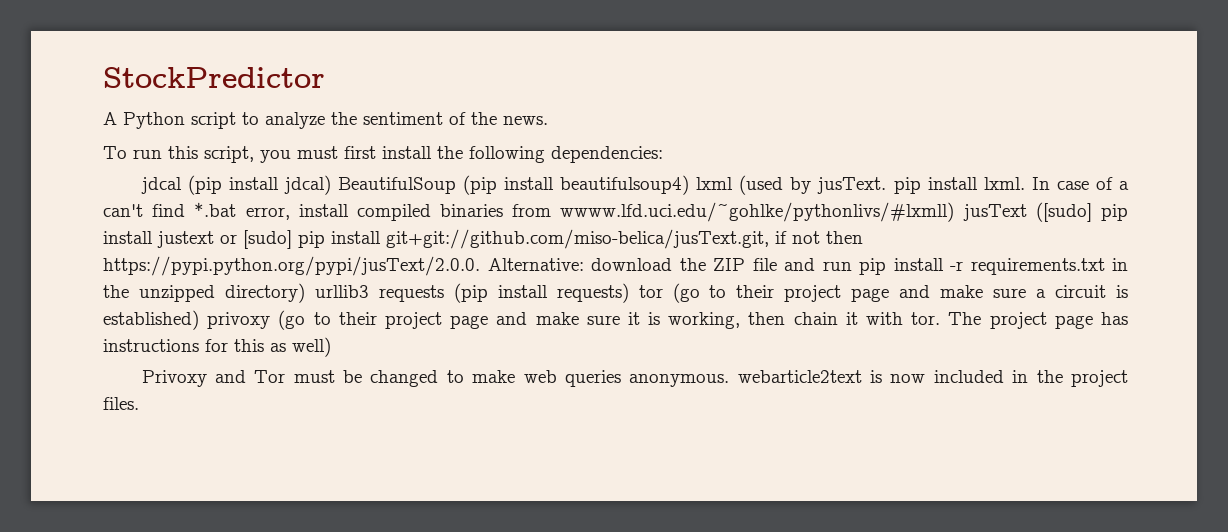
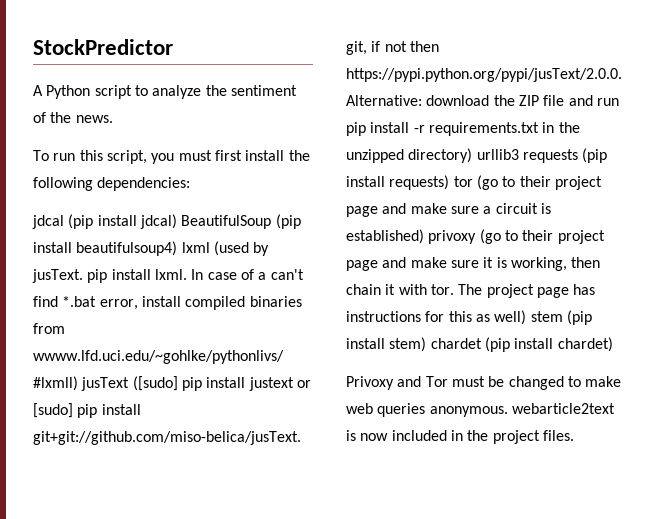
(331, 347) none -> [530,310,592,325] [346,337,613,352] stem (pip install stem) chardet (pip install chardet)

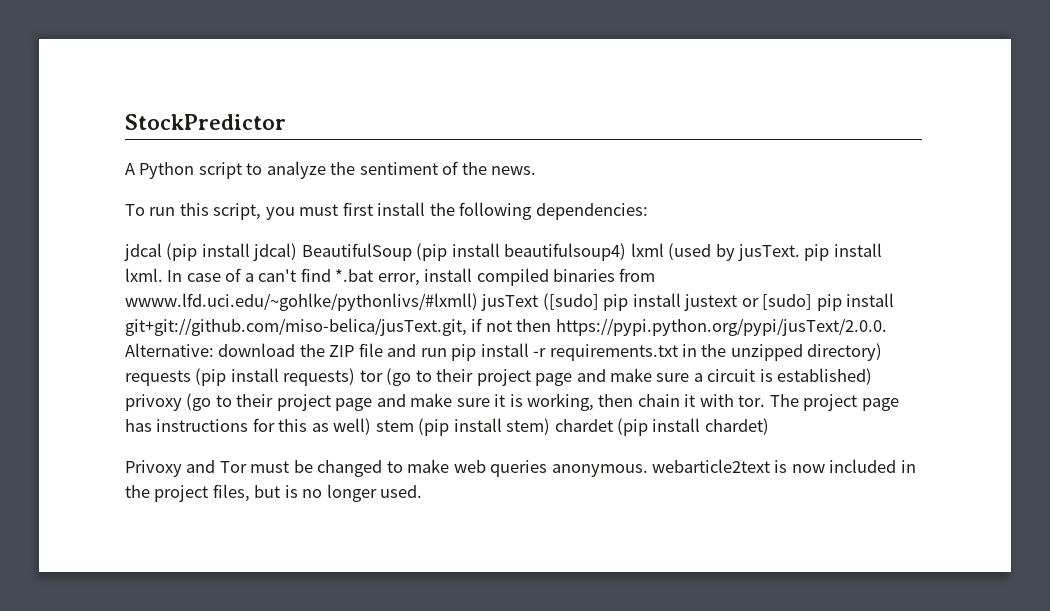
[476,149,519,160] urllib3 -> (883, 352) none
[542,430,574,441] files. -> [212,484,423,502] files, but is no longer used.

